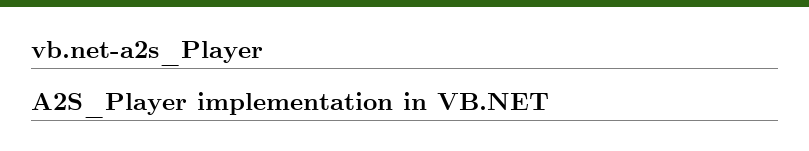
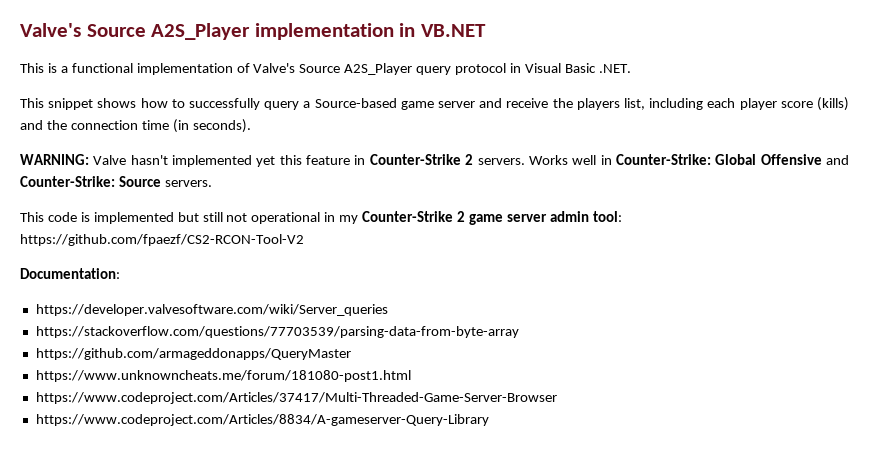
[31,41,263,66] vb.net-a2s_Player // -> [20,23,146,37] Valve's Source
(549, 101) none -> [20,63,631,75] [20,97,850,111] [20,119,251,133] [20,154,850,167] [20,176,212,187] [20,211,622,225] [20,234,304,246] [20,268,120,279] [35,304,388,316] [35,326,519,338] [35,348,351,360] [35,370,411,382] [35,392,557,404] [35,414,489,426] // This is a functional implementation of Valve's Source A2S_Player query protocol in Visual Basic .NET. // This snippet shows how to successfully query a Source-based game server and receive the players list, including each player score (kills) and the connection time (in seconds). // WARNING: Valve hasn't implemented yet this feature in Counter-Strike 2 servers. Works well in Counter-Strike: Global Offensive and Counter-Strike: Source servers. // This code is implemented but still not operational in my Counter-Strike 2 game server admin tool: https://github.com/fpaezf/CS2-RCON-Tool-V2 // Documentation: // https://developer.valvesoftware.com/wiki/Server_queries // https://stackoverflow.com/questions/77703539/parsing-data-from-byte-array // https://github.com/armageddonapps/QueryMaster // https://www.unknowncheats.me/forum/181080-post1.html // https://www.codeproject.com/Articles/37417/Multi-Threaded-Game-Server-Browser // https://www.codeproject.com/Articles/8834/A-gameserver-Query-Library

